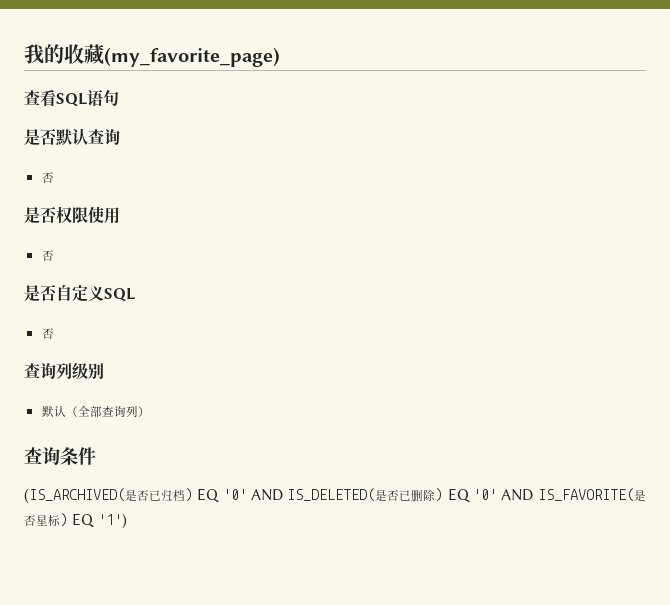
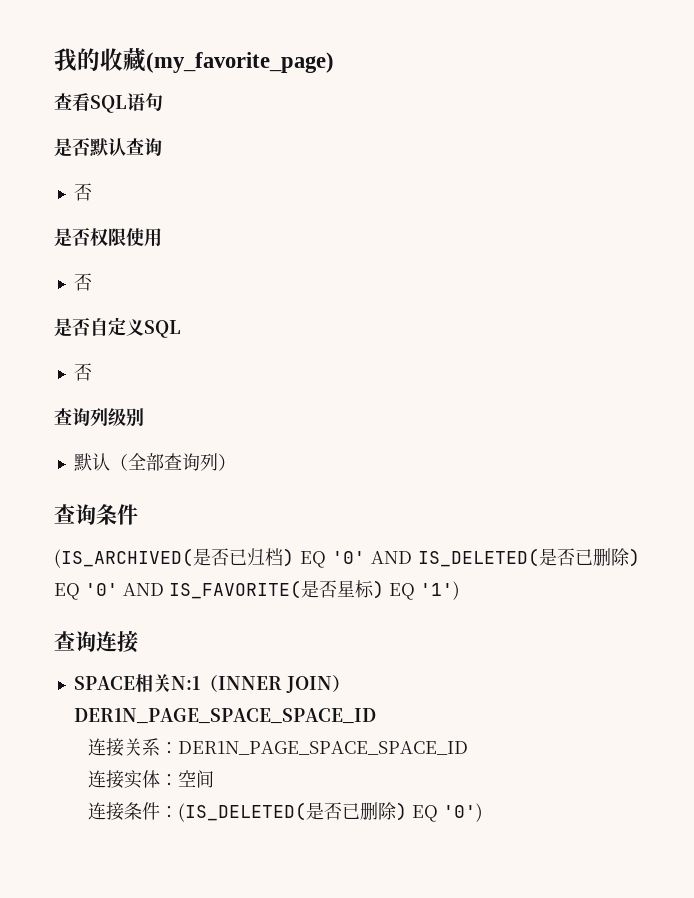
(127, 521) none -> [54,630,138,653] [73,674,350,693] [73,708,376,724] [87,738,468,757] [87,770,214,789] [87,802,483,822] // 查询连接 // SPACE相关N:1（INNER JOIN）DER1N_PAGE_SPACE_SPACE_ID // 连接关系：DER1N_PAGE_SPACE_SPACE_ID // 连接实体：空间 // 连接条件：(IS_DELETED(是否已删除) EQ '0')

